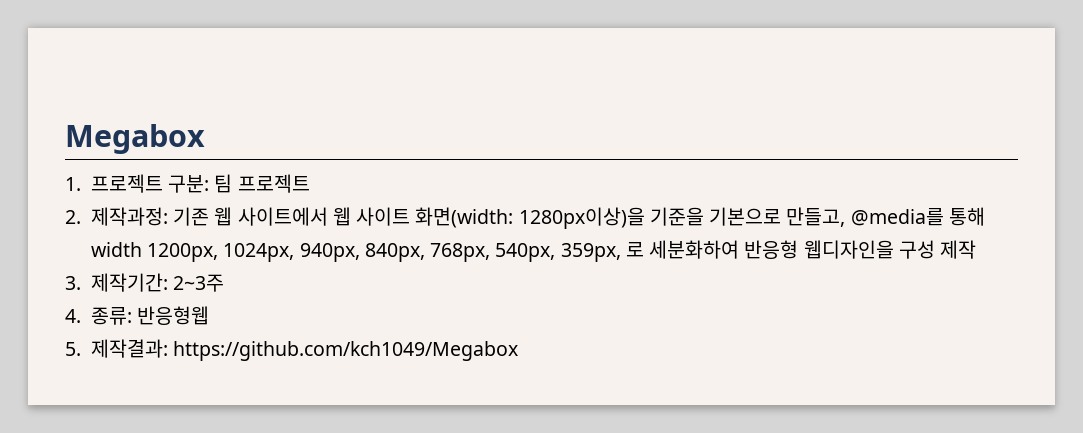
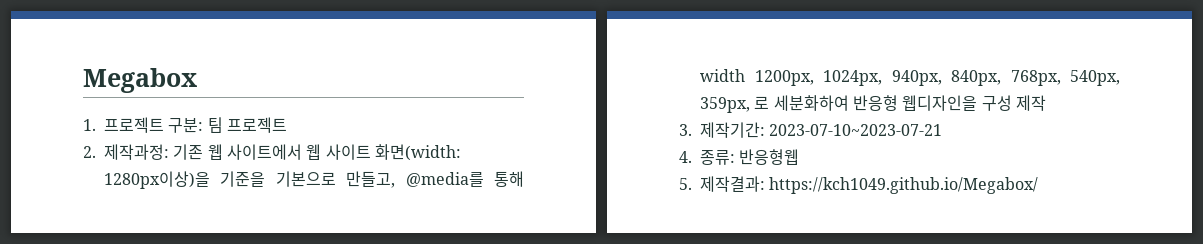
[173,274,225,292] 2~3주 -> [769,124,943,136] 2023-07-10~2023-07-21
[173,341,519,361] https://github.com/kch1049/Megabox -> [769,177,1039,194] https://kch1049.github.io/Megabox/

